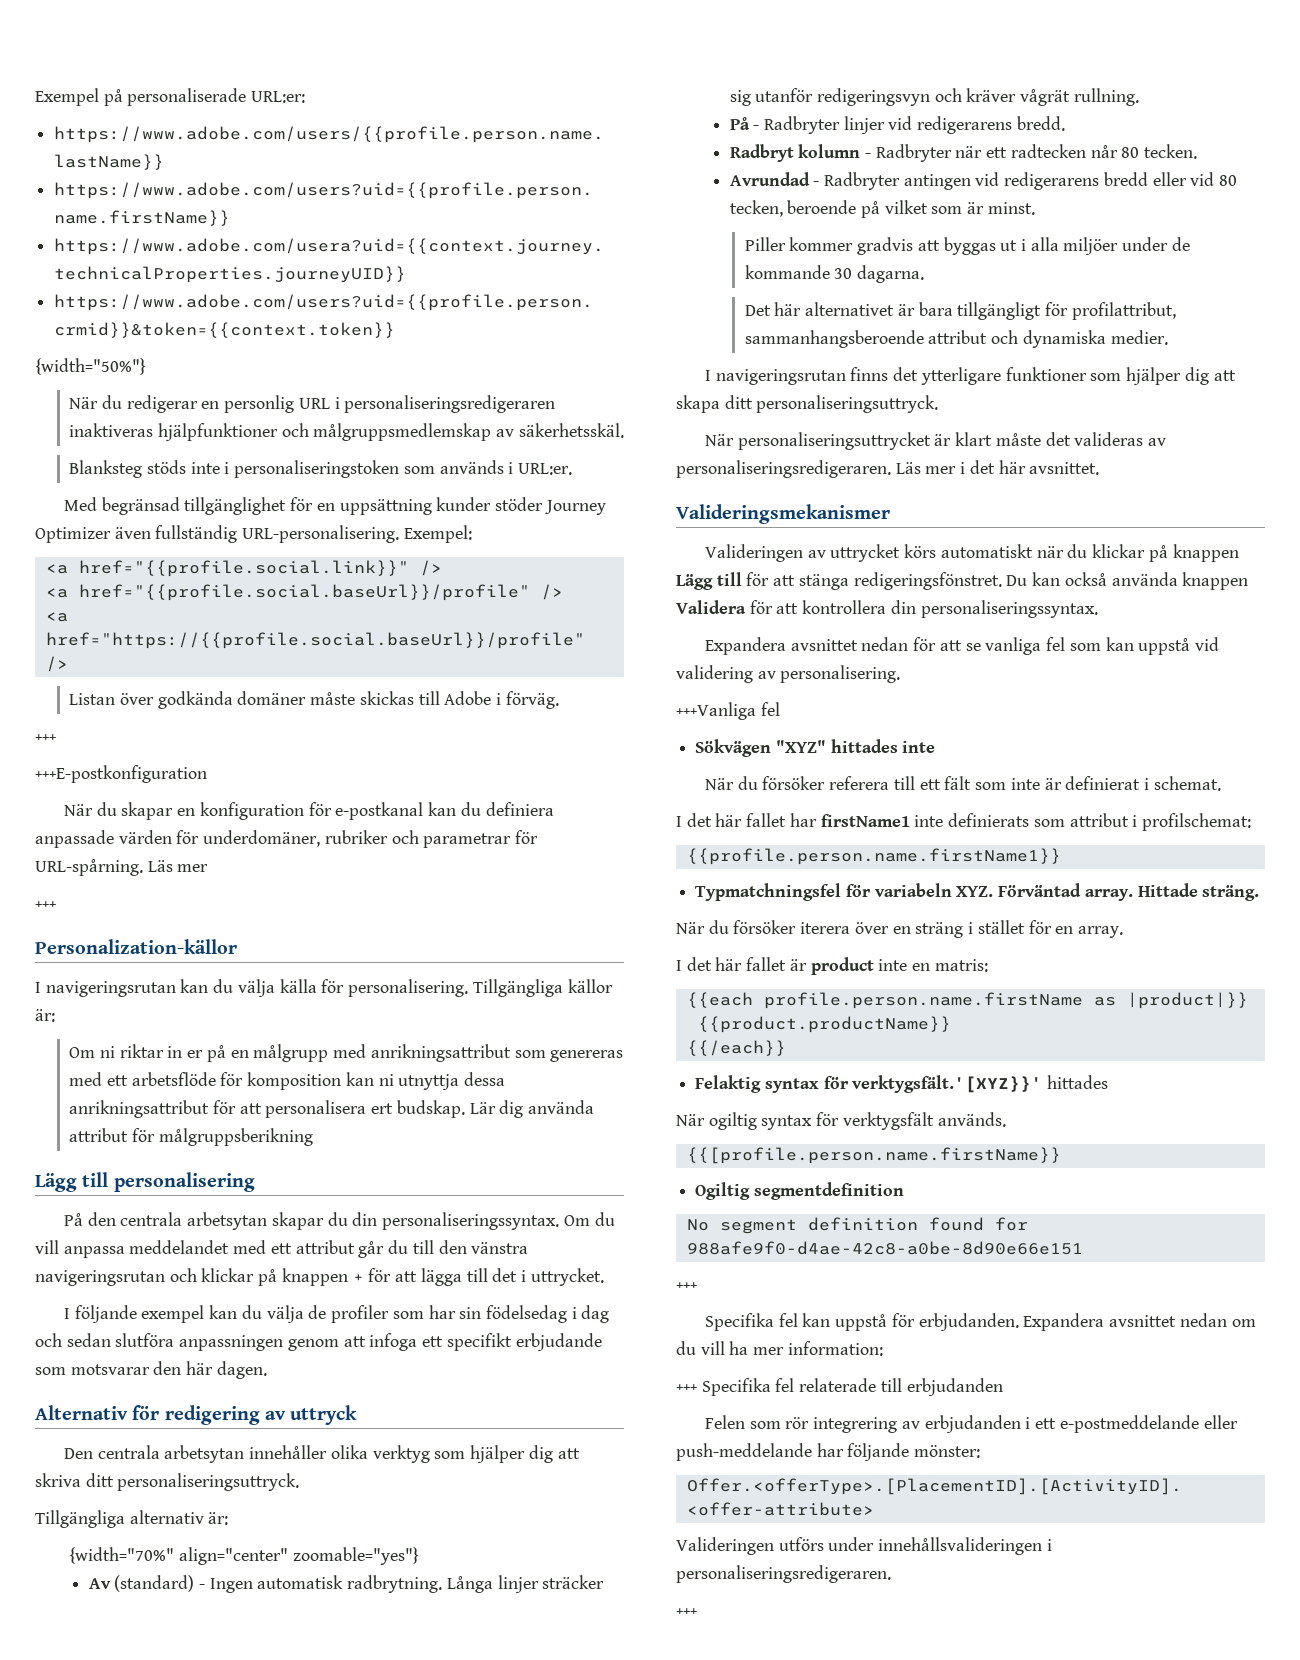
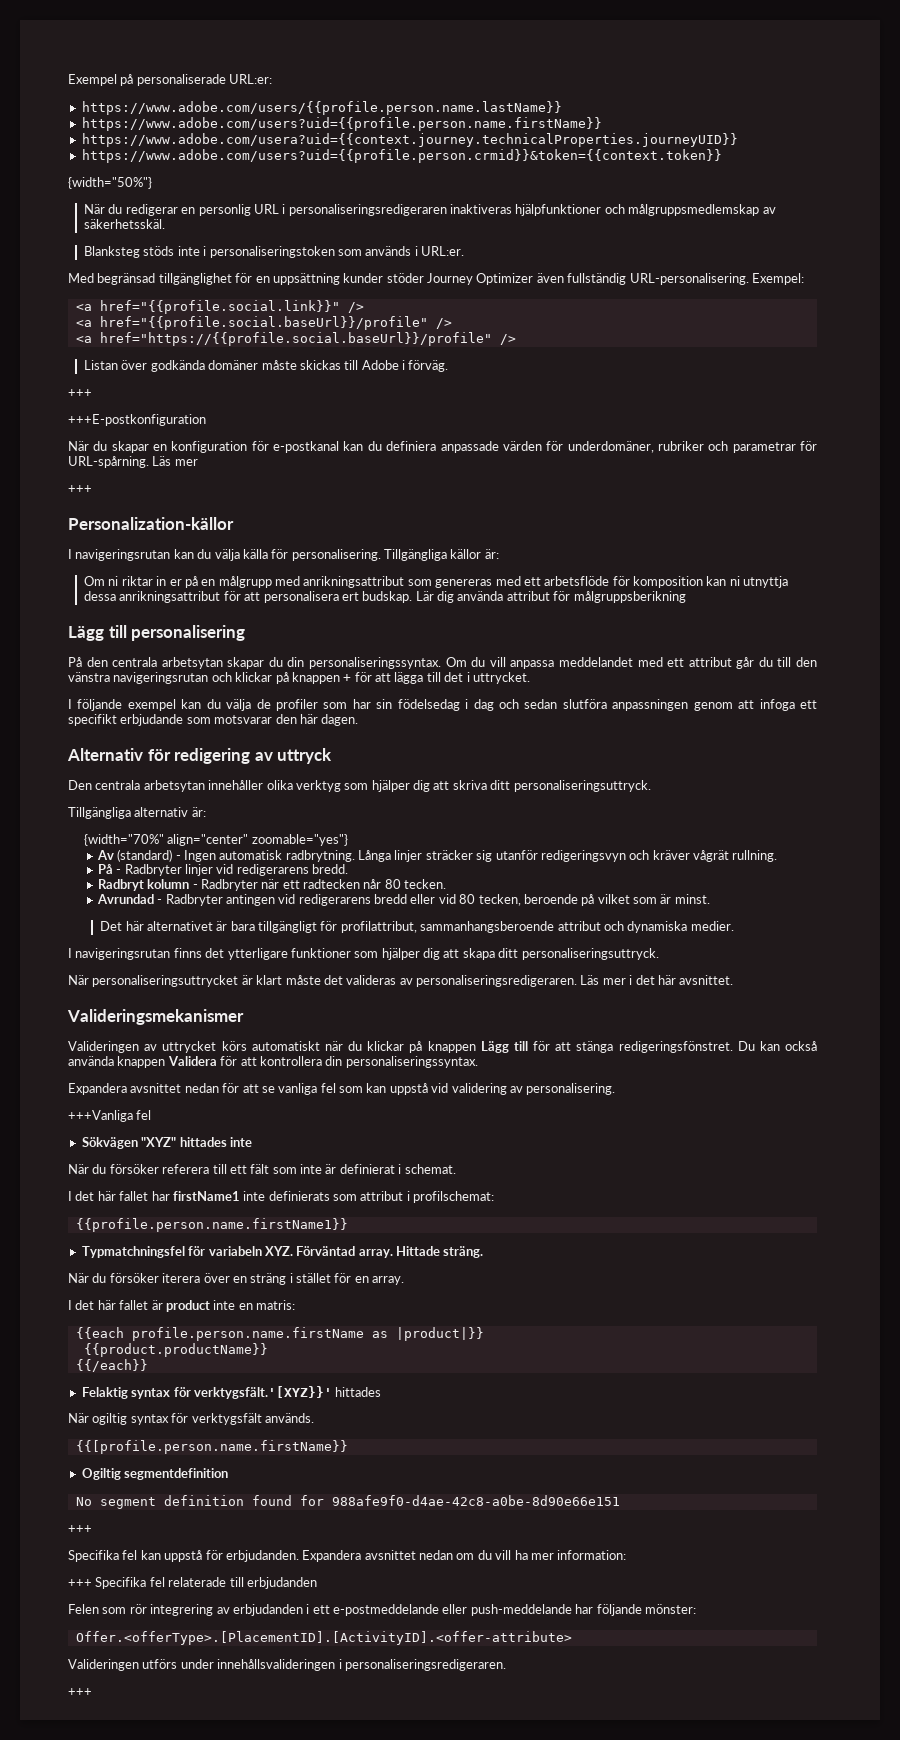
[744,237,1190,255] [744,265,925,283] // Piller kommer gradvis att byggas ut i alla miljöer under de kommande 30 dagarna. -> (710, 899) none

